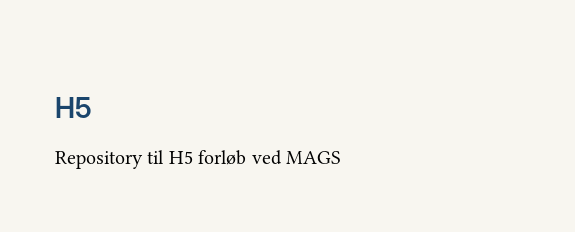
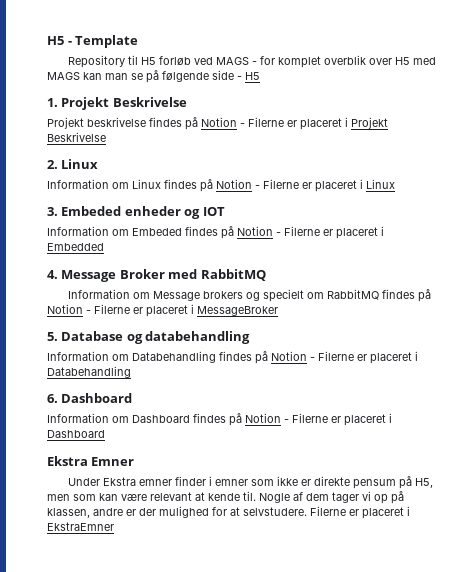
[55,97,92,118] H5 -> [47,35,139,48] H5 - Template
(341, 157) none -> [252,55,437,68] [47,70,260,83] [47,97,187,110] [47,117,388,130] [47,132,106,142] [47,159,99,169] [47,179,395,192] [47,206,225,219] [47,226,384,239] [47,243,104,251] [47,269,266,282] [68,289,432,302] [47,304,278,317] [47,331,251,344] [47,351,418,364] [47,366,131,378] [47,393,133,403] [47,413,392,426] [47,430,105,438] [47,456,135,466] [68,476,434,489] [47,491,404,504] [47,506,410,519] [47,522,114,531] - for komplet overblik over H5 med MAGS kan man se på følgende side - H5 // 1. Projekt Beskrivelse // Projekt beskrivelse findes på Notion - Filerne er placeret i Projekt Beskrivelse // 2. Linux // Information om Linux findes på Notion - Filerne er placeret i Linux // 3. Embeded enheder og IOT // Information om Embeded findes på Notion - Filerne er placeret i Embedded // 4. Message Broker med RabbitMQ // Information om Message brokers og specielt om RabbitMQ findes på Notion - Filerne er placeret i MessageBroker // 5. Database og databehandling // Information om Databehandling findes på Notion - Filerne er placeret i Databehandling // 6. Dashboard // Information om Dashboard findes på Notion - Filerne er placeret i Dashboard // Ekstra Emner // Under Ekstra emner finder i emner som ikke er direkte pensum på H5, men som kan være relevant at kende til. Nogle af dem tager vi op på klassen, andre er der mulighed for at selvstudere. Filerne er placeret i EkstraEmner

